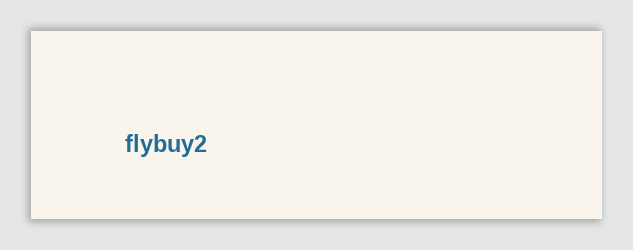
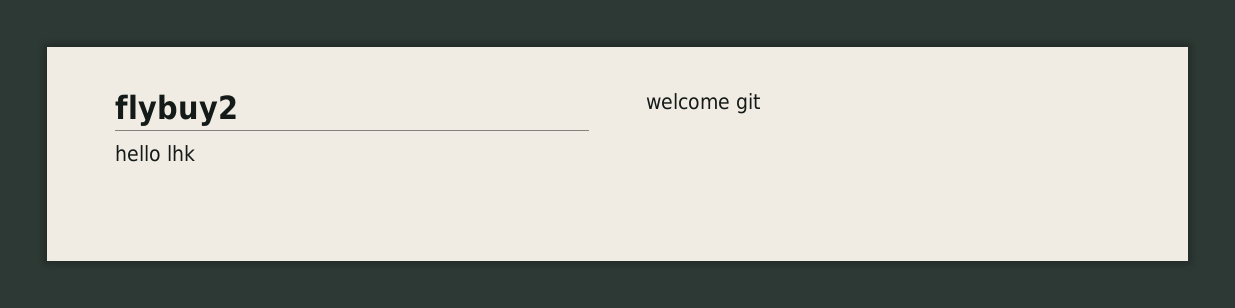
(207, 145) none -> [115,145,195,162] [646,93,760,114] // hello lhk // welcome git

